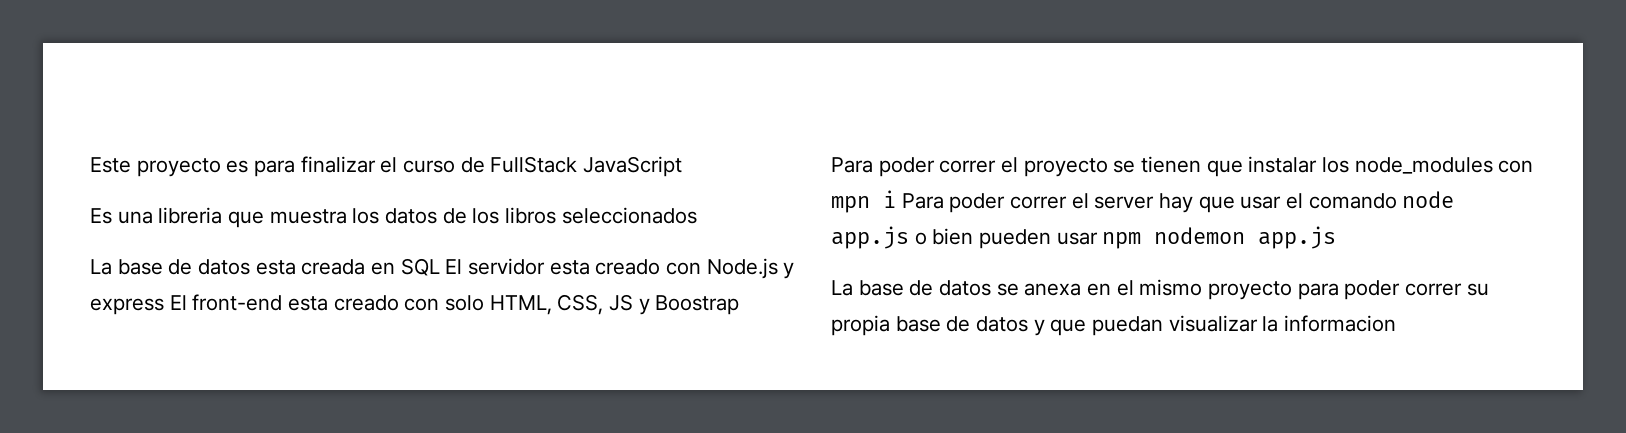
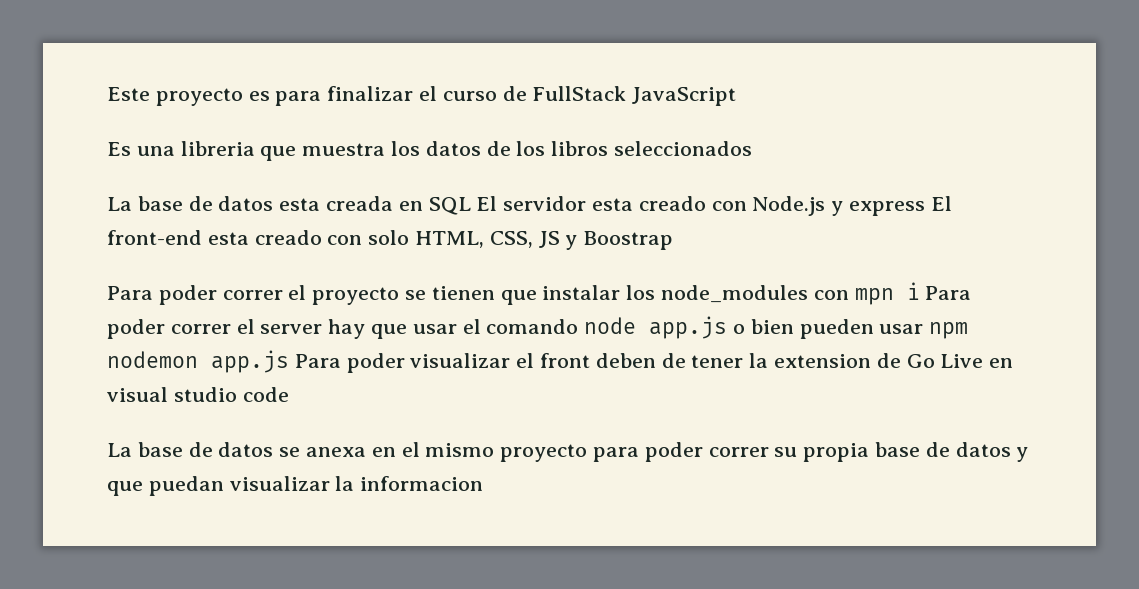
(1337, 237) none -> [294,353,1014,373] [107,387,289,402] Para poder visualizar el front deben de tener la extension de Go Live en visual studio code

